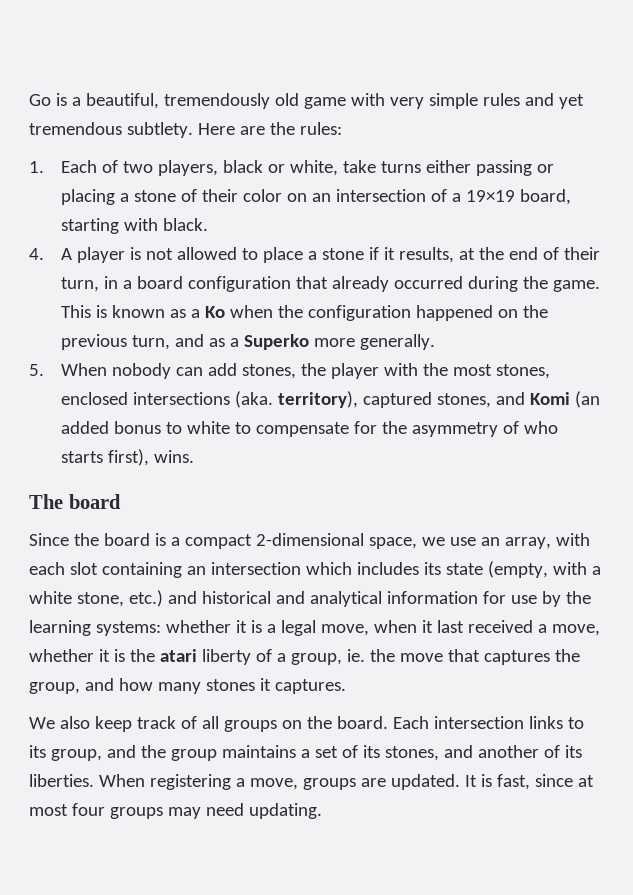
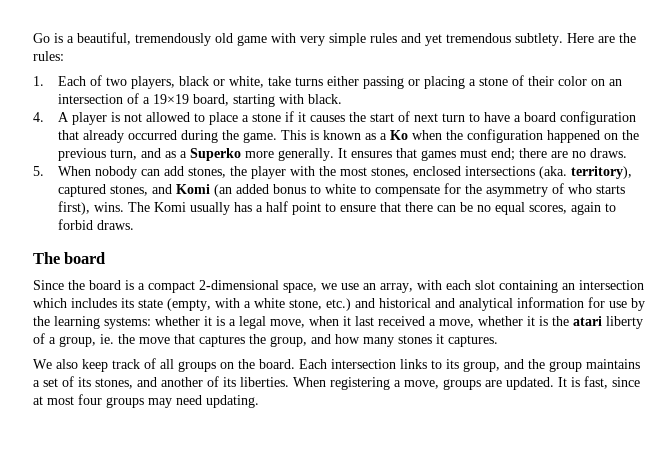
[399,247,601,263] [61,276,119,292] results, at the end of their turn, in -> [310,111,511,122] causes the start of next turn to have
(436, 342) none -> [338,148,628,161] It ensures that games must end; there are no draws.
(195, 456) none -> [128,201,617,215] [58,219,135,230] The Komi usually has a half point to ensure that there can be no equal scores, again to forbid draws.

